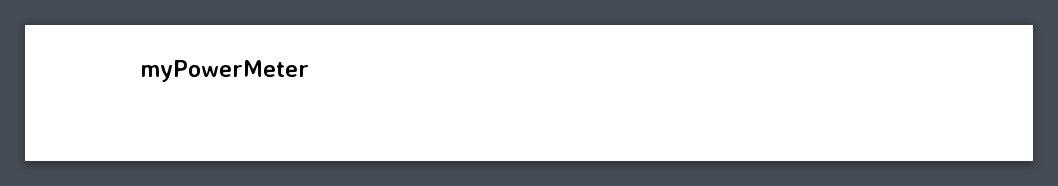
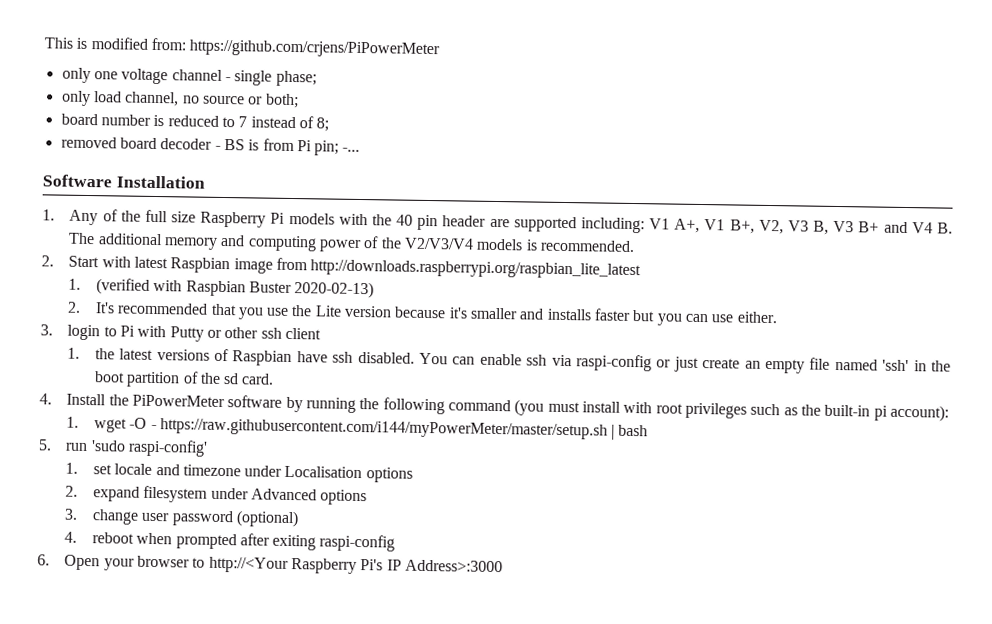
[140,60,309,82] myPowerMeter -> [44,37,441,59] [61,67,317,87] [60,90,299,109] [60,113,330,132] [60,136,361,156] [42,174,205,189] [42,209,954,235] [68,232,635,253] [41,255,642,280] [68,278,375,299] [67,301,778,326] [40,324,321,342] [67,347,951,374] [93,371,275,388] [39,393,949,422] [66,416,649,440] [38,439,209,457] [65,462,413,483] [65,485,368,506] [64,508,299,528] [64,531,396,552] [37,554,503,574] This is modified from: https://github.com/crjens/PiPowerMeter // only one voltage channel - single phase; // only load channel, no source or both; // board number is reduced to 7 instead of 8; // removed board decoder - BS is from Pi pin; -... // Software Installation // 1. Any of the full size Raspberry Pi models with the 40 pin header are supported including: V1 A+, V1 B+, V2, V3 B, V3 B+ and V4 B. The additional memory and computing power of the V2/V3/V4 models is recommended. // 2. Start with latest Raspbian image from http://downloads.raspberrypi.org/raspbian_lite_latest // 1. (verified with Raspbian Buster 2020-02-13) // 2. It's recommended that you use the Lite version because it's smaller and installs faster but you can use either. // 3. login to Pi with Putty or other ssh client // 1. the latest versions of Raspbian have ssh disabled. You can enable ssh via raspi-config or just create an empty file named 'ssh' in the boot partition of the sd card. // 4. Install the PiPowerMeter software by running the following command (you must install with root privileges such as the built-in pi account): // 1. wget -O - https://raw.githubusercontent.com/i144/myPowerMeter/master/setup.sh | bash // 5. run 'sudo raspi-config' // 1. set locale and timezone under Localisation options // 2. expand filesystem under Advanced options // 3. change user password (optional) // 4. reboot when prompted after exiting raspi-config // 6. Open your browser to http://<Your Raspberry Pi's IP Address>:3000

